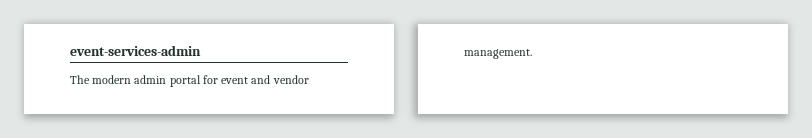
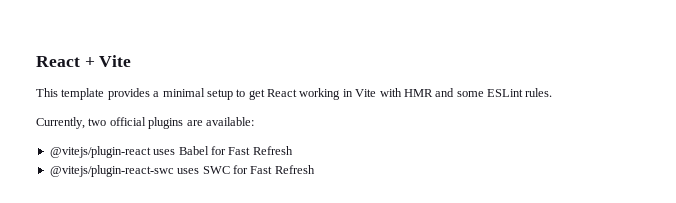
[70,45,201,56] [70,75,309,87] [464,49,532,59] event-services-admin // The modern admin portal for event and vendor management. -> [36,55,132,67] [36,88,553,100] [36,117,254,129] [49,146,293,158] [49,165,315,177] React + Vite // This template provides a minimal setup to get React working in Vite with HMR and some ESLint rules. // Currently, two official plugins are available: // @vitejs/plugin-react uses Babel for Fast Refresh // @vitejs/plugin-react-swc uses SWC for Fast Refresh

